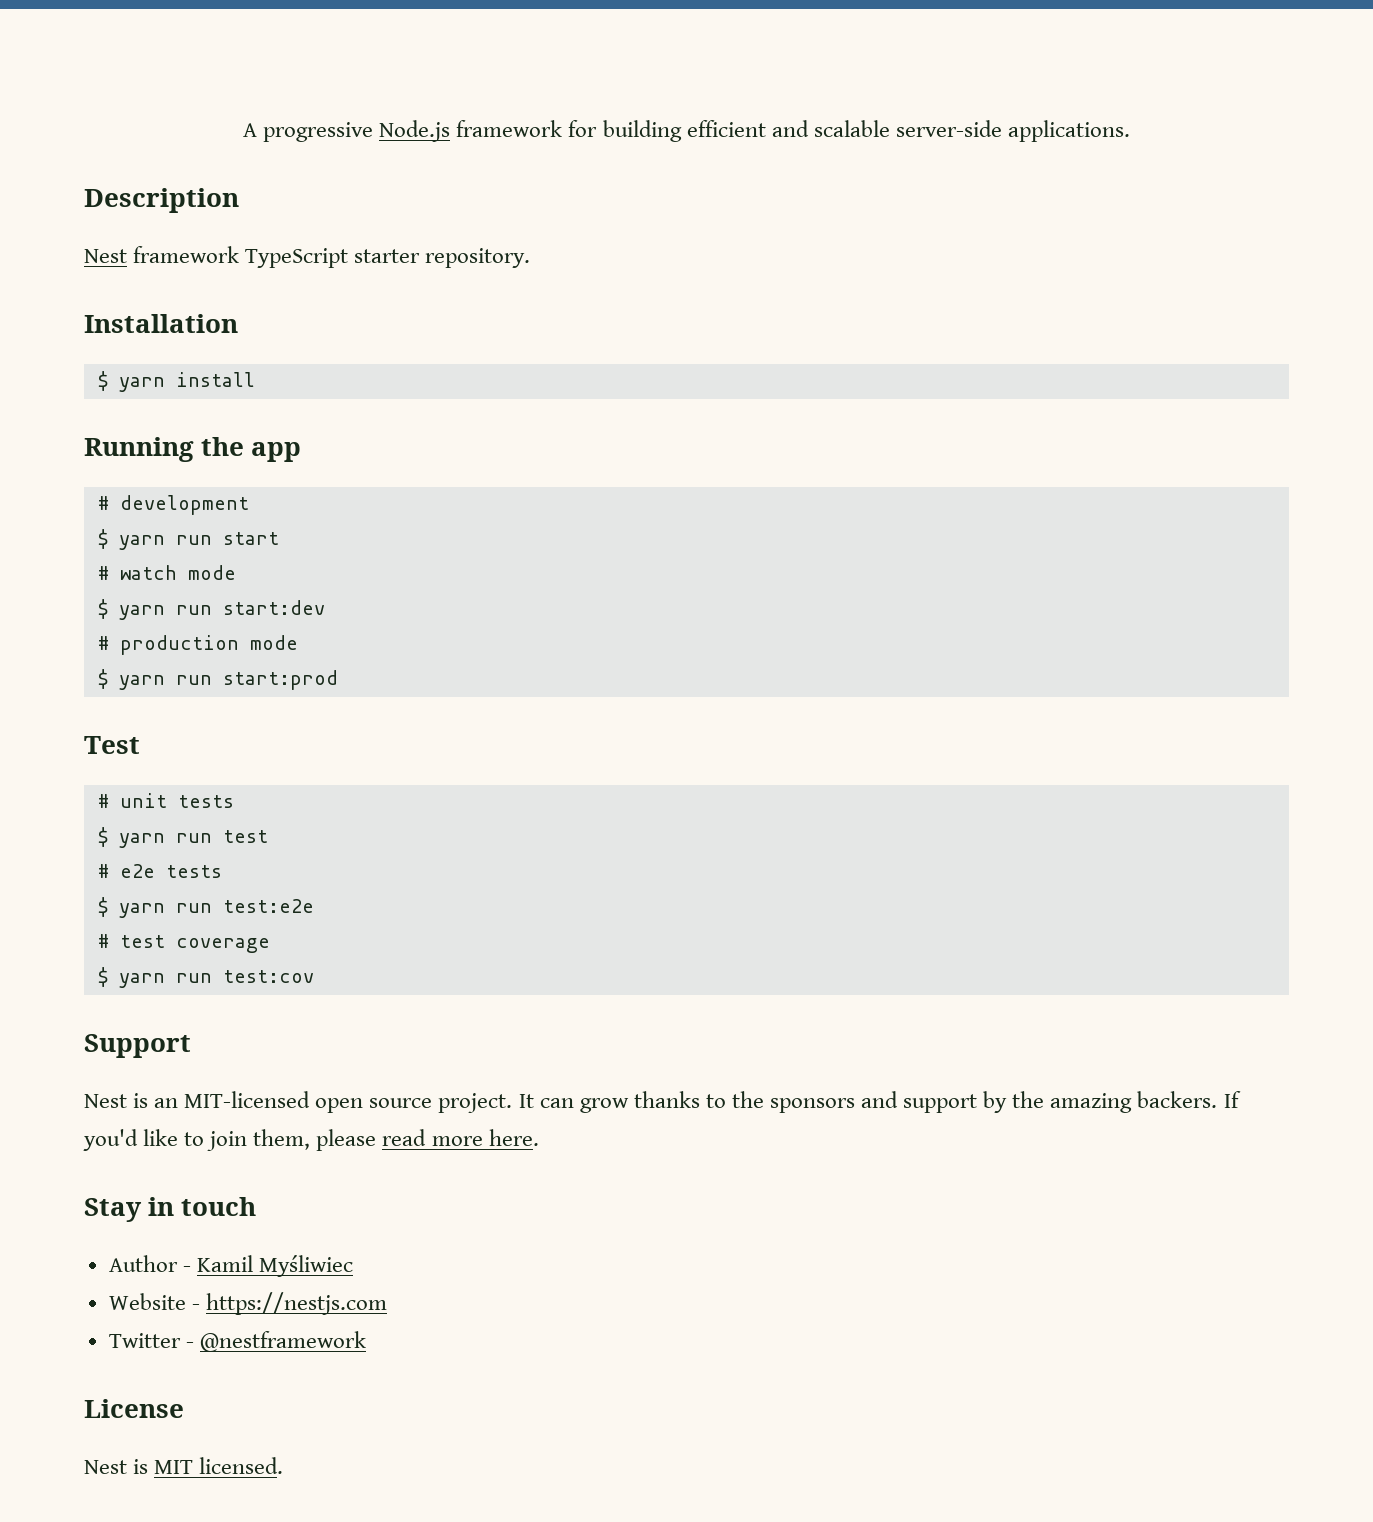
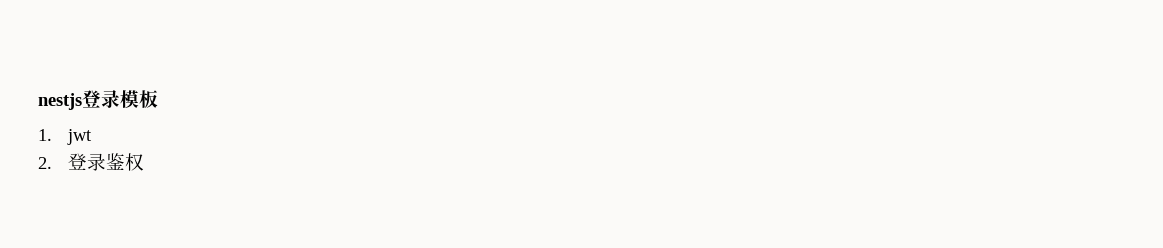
[243,120,1130,142] [84,188,239,213] [84,246,531,268] [84,314,238,333] [97,371,255,392] [84,437,302,462] [97,495,249,515] [97,529,279,550] [97,565,236,580] [97,599,325,620] [97,635,298,655] [97,669,338,690] [84,736,140,754] [97,793,234,808] [97,827,268,848] [97,864,222,878] [97,897,314,918] [97,934,270,953] [97,967,314,988] [84,1034,191,1058] [84,1091,1241,1113] [83,1129,539,1151] [84,1197,257,1222] [108,1255,353,1277] [108,1292,387,1315] [108,1331,366,1352] [84,1399,184,1418] [84,1457,284,1474] A progressive Node.js framework for building efficient and scalable server-side applications. // Description // Nest framework TypeScript starter repository. // Installation // $ yarn install // Running the app // # development // $ yarn run start // # watch mode // $ yarn run start:dev // # production mode // $ yarn run start:prod // Test // # unit tests // $ yarn run test // # e2e tests // $ yarn run test:e2e // # test coverage // $ yarn run test:cov // Support // Nest is an MIT-licensed open source project. It can grow thanks to the sponsors and support by the amazing backers. If you'd like to join them, please read more here. // Stay in touch // Author - Kamil Myśliwiec // Website - https://nestjs.com // Twitter - @nestframework // License // Nest is MIT licensed. -> [38,90,158,110] [38,129,93,145] [38,153,145,171] nestjs登录模板 // 1. jwt // 2.登录鉴权

